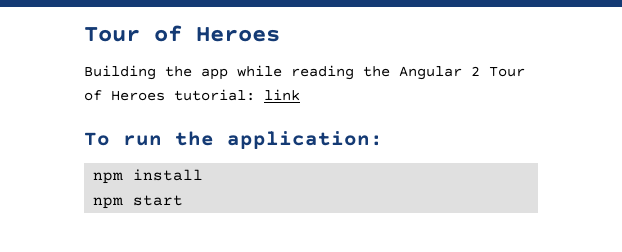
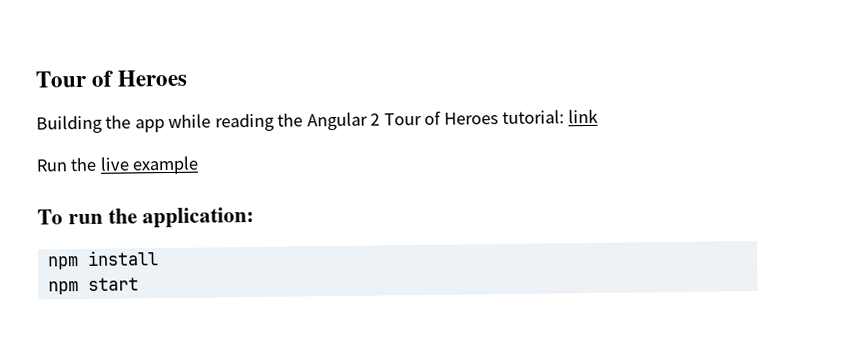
(300, 95) none -> [36,155,200,175] // Run the live example

